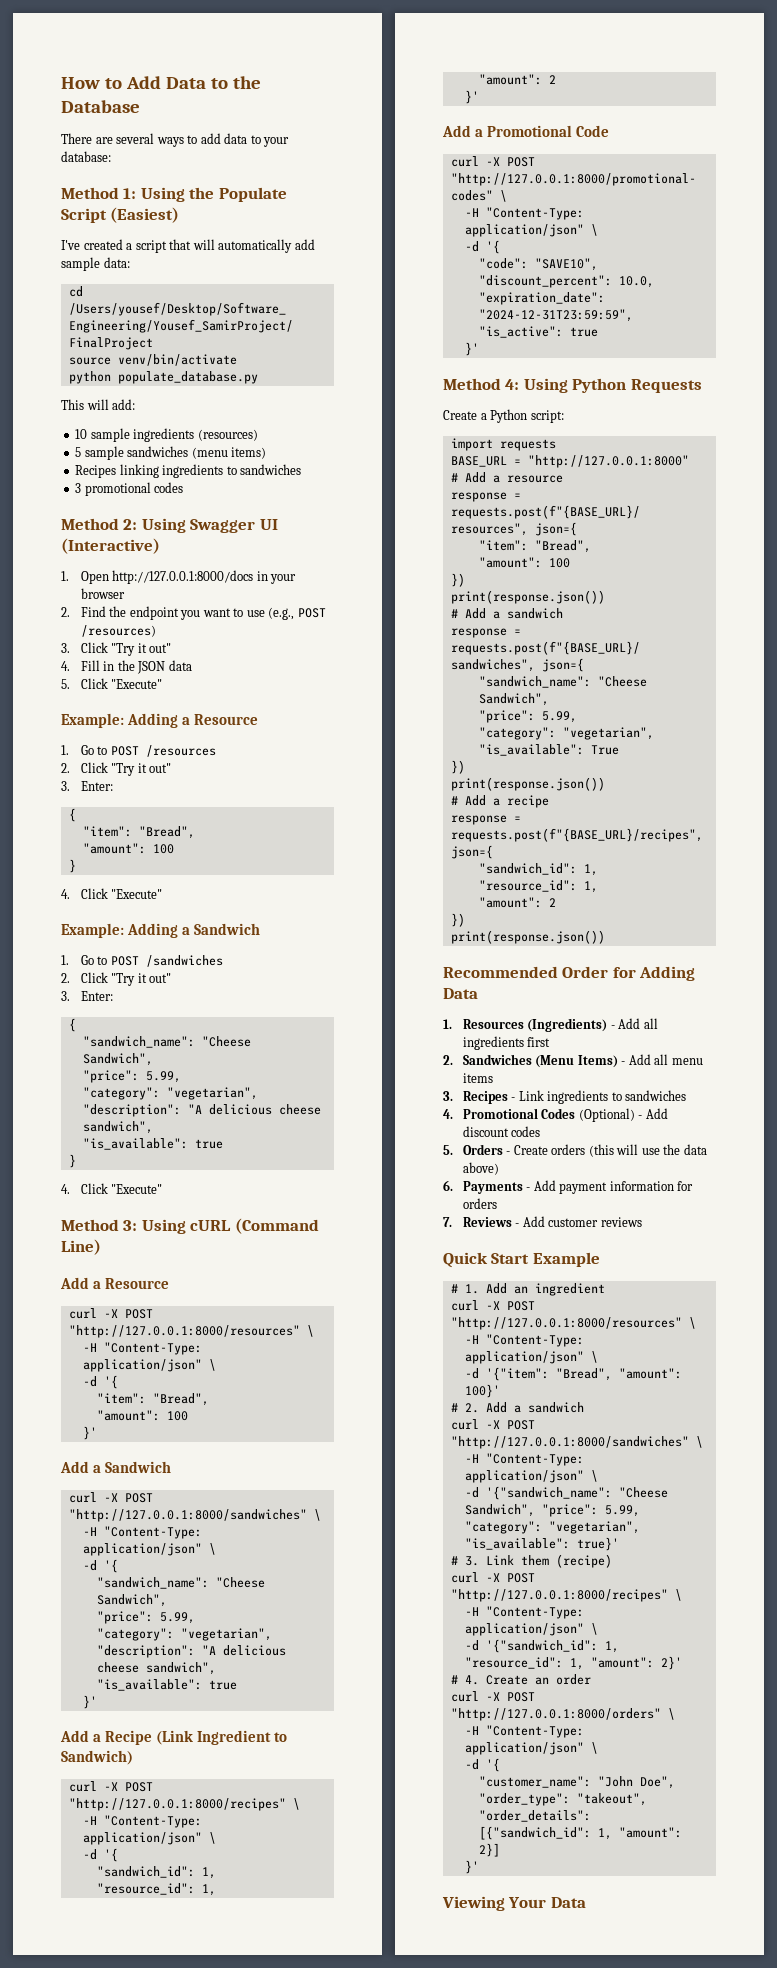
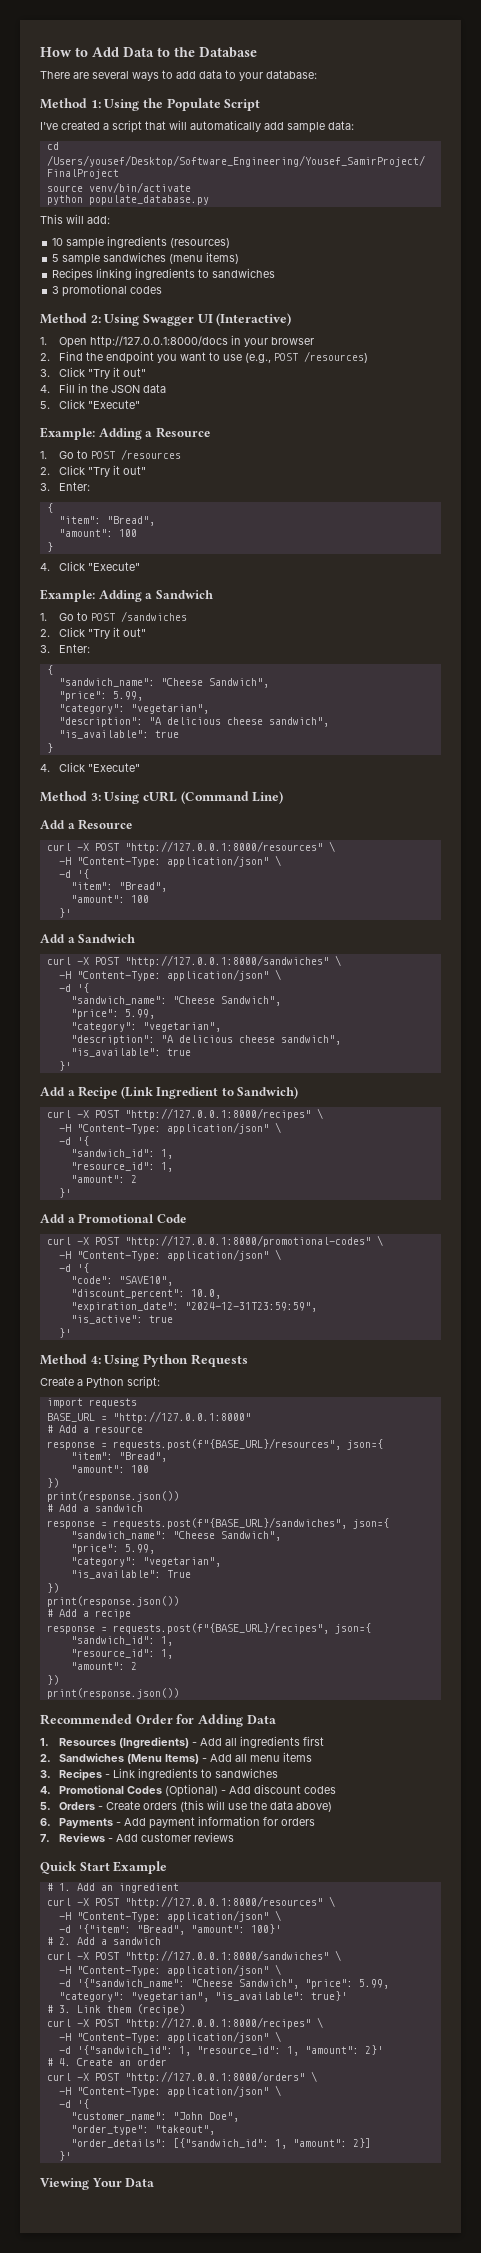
[110,207,180,223] (Easiest) -> (261, 105) none

